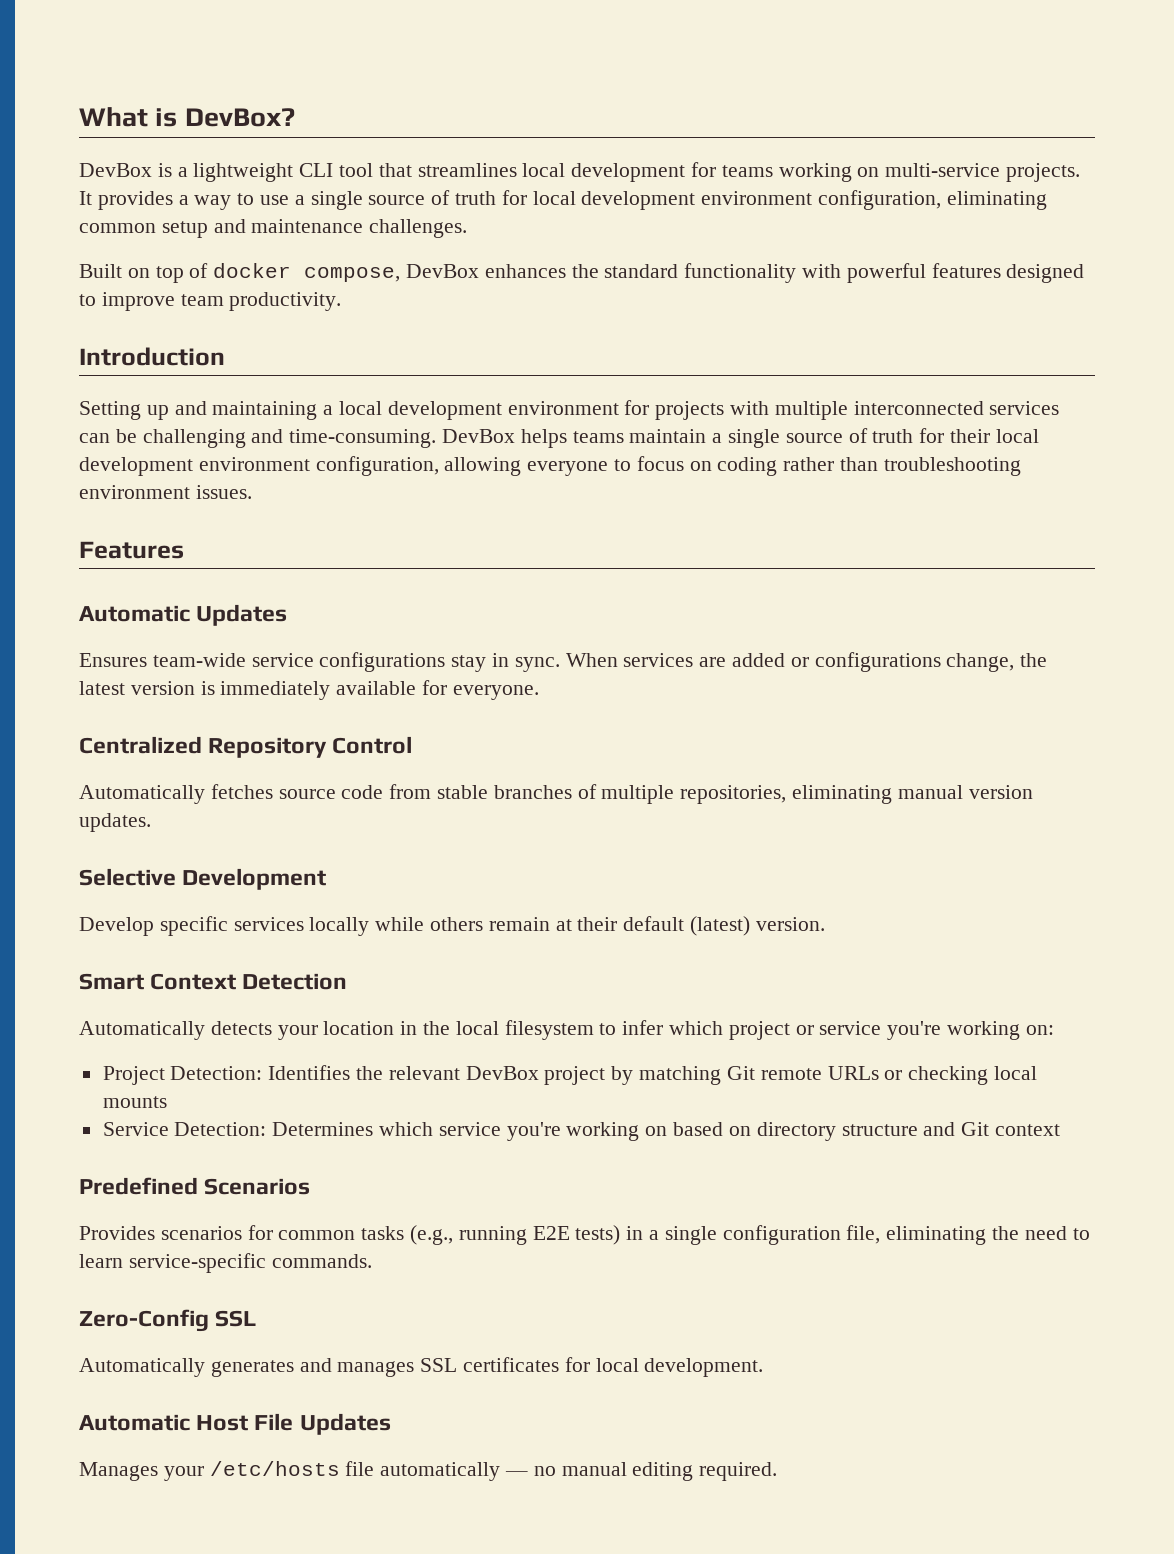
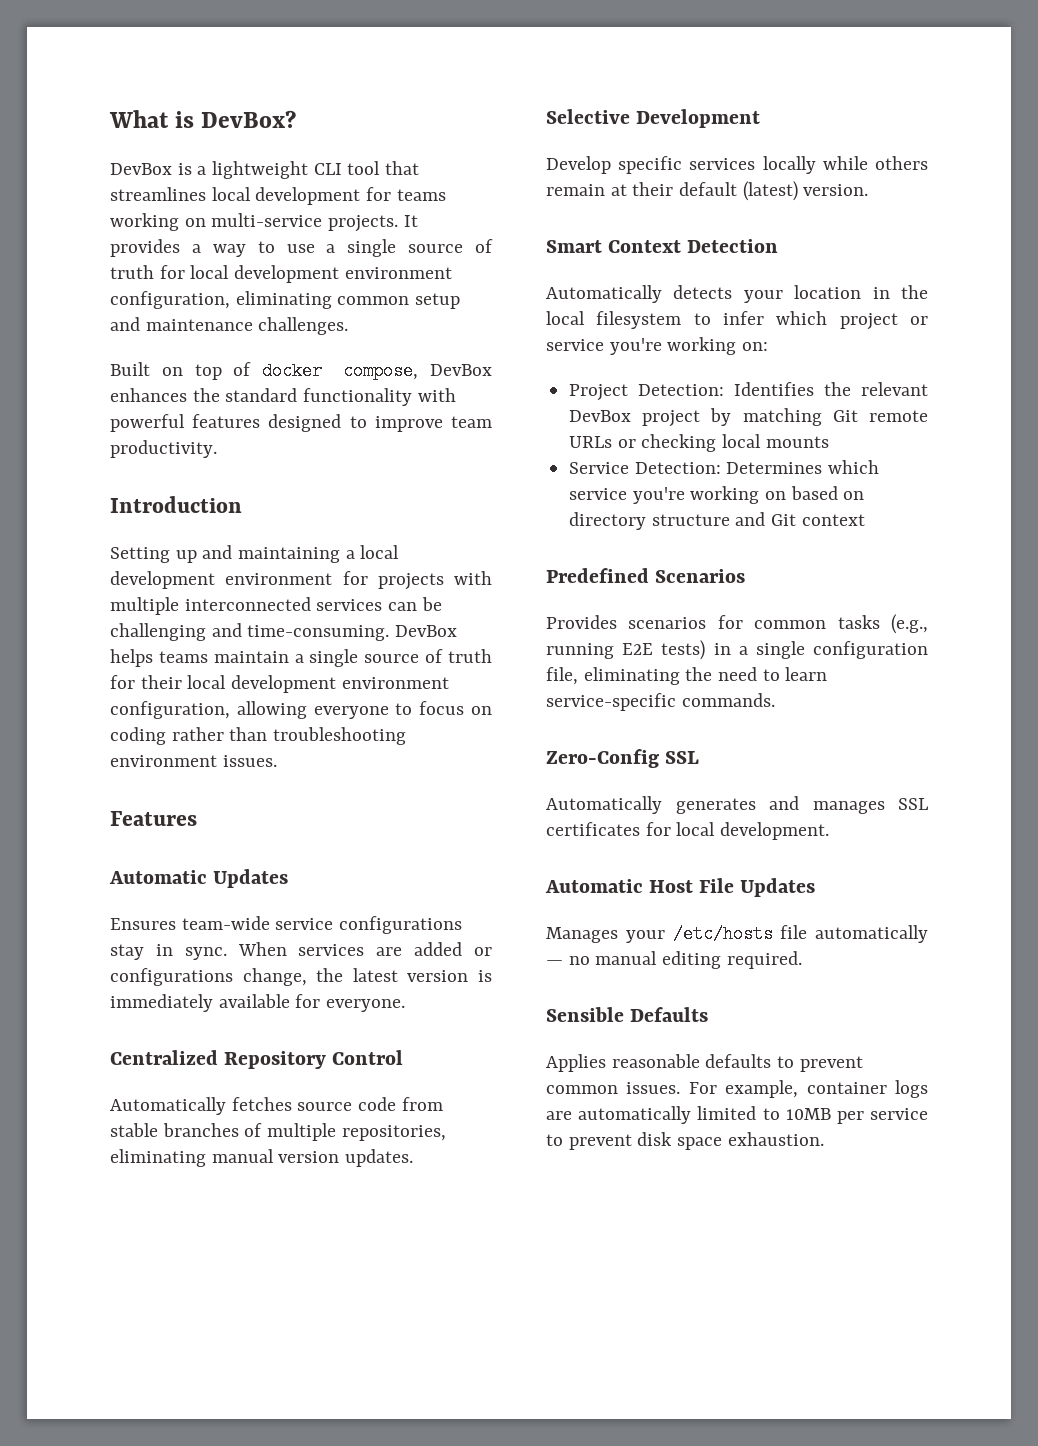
(778, 1471) none -> [546,1007,709,1022] [546,1054,863,1072] [546,1080,928,1098] [546,1106,928,1124] [546,1132,824,1150] // Sensible Defaults // Applies reasonable defaults to prevent common issues. For example, container logs are automatically limited to 10MB per service to prevent disk space exhaustion.

